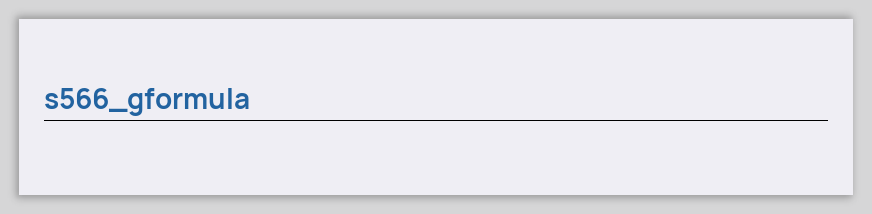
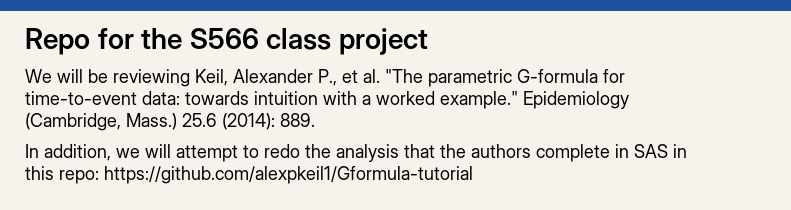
[44,88,250,116] s566_gformula -> [25,28,428,55] [25,69,625,87] [25,91,629,109] [25,113,315,131] [25,144,687,162] [25,166,473,184] Repo for the S566 class project // We will be reviewing Keil, Alexander P., et al. "The parametric G-formula for time-to-event data: towards intuition with a worked example." Epidemiology (Cambridge, Mass.) 25.6 (2014): 889. // In addition, we will attempt to redo the analysis that the authors complete in SAS in this repo: https://github.com/alexpkeil1/Gformula-tutorial

